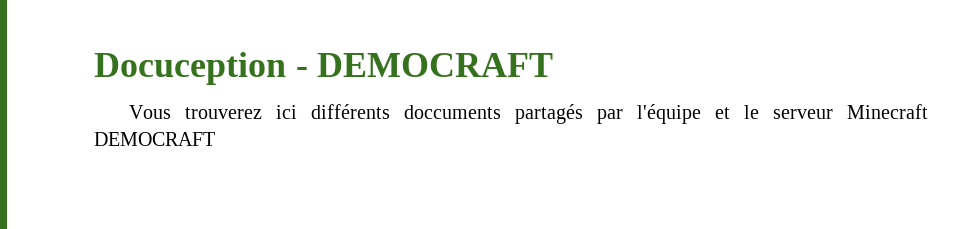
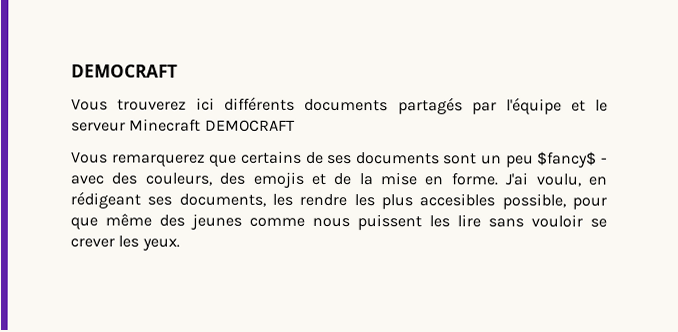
[94,52,308,85] Docuception - -> (71, 71) none
[404,105,502,119] doccuments -> [304,98,389,112] documents
(215, 139) none -> [71,150,608,168] [70,171,607,188] [70,191,607,210] [70,213,607,231] [70,235,180,251] // Vous remarquerez que certains de ses documents sont un peu $fancy$ - avec des couleurs, des emojis et de la mise en forme. J'ai voulu, en rédigeant ses documents, les rendre les plus accesibles possible, pour que même des jeunes comme nous puissent les lire sans vouloir se crever les yeux.

